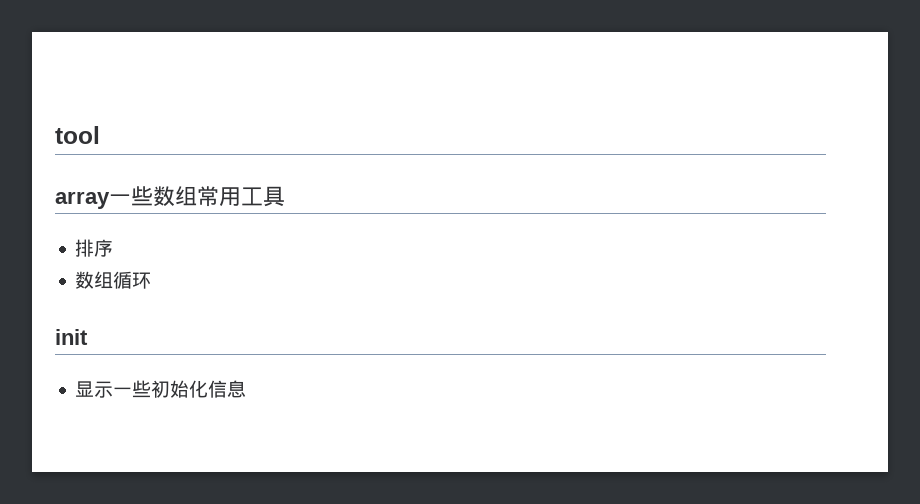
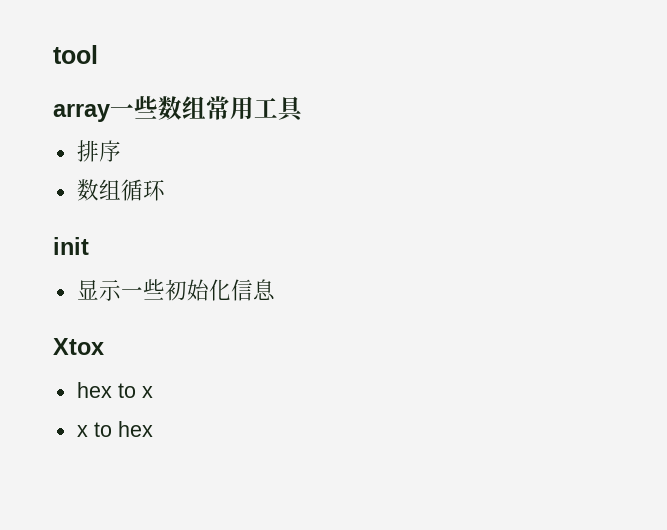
(247, 389) none -> [53,338,104,355] [76,382,153,398] [76,421,153,437] // Xtox // hex to x // x to hex

